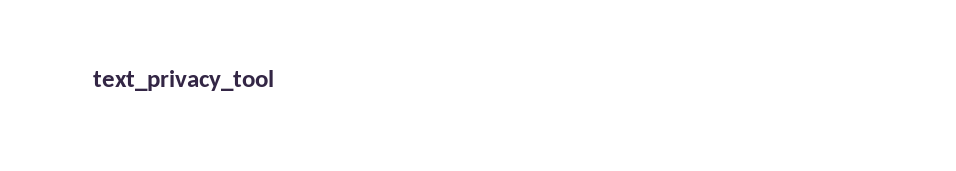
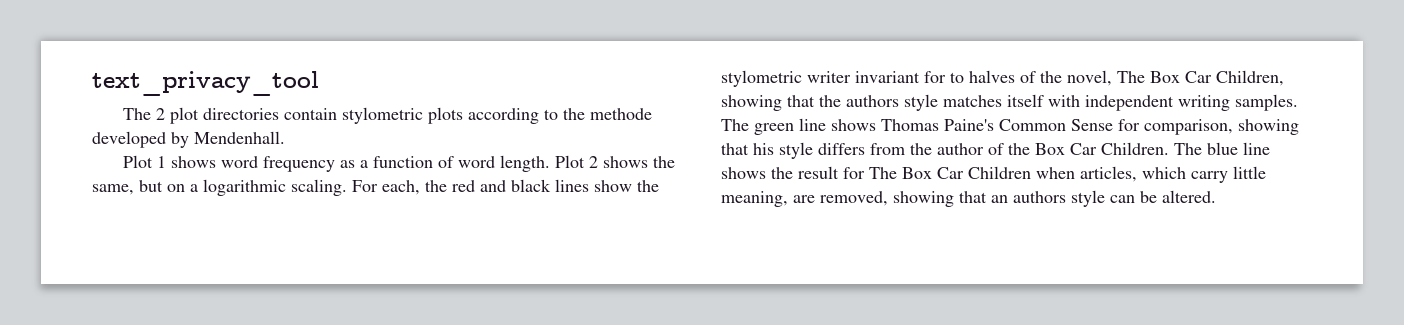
(274, 80) none -> [122,107,652,124] [92,131,285,148] [122,155,675,172] [92,179,659,196] [721,70,1284,87] [721,94,1298,111] [721,118,1299,135] [721,142,1270,159] [721,166,1266,183] [721,190,1216,207] // The 2 plot directories contain stylometric plots according to the methode developed by Mendenhall. // Plot 1 shows word frequency as a function of word length. Plot 2 shows the same, but on a logarithmic scaling. For each, the red and black lines show the stylometric writer invariant for to halves of the novel, The Box Car Children, showing that the authors style matches itself with independent writing samples. The green line shows Thomas Paine's Common Sense for comparison, showing that his style differs from the author of the Box Car Children. The blue line shows the result for The Box Car Children when articles, which carry little meaning, are removed, showing that an authors style can be altered.

